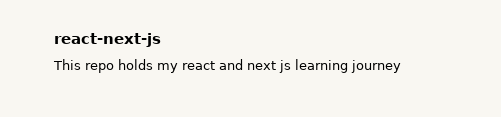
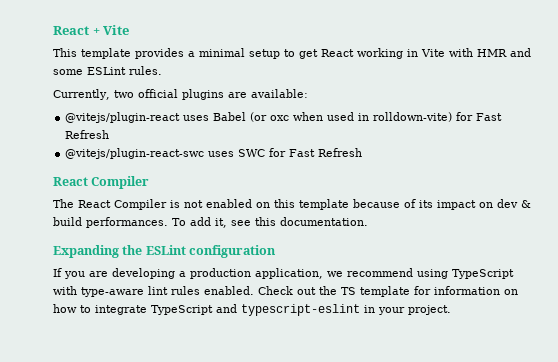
[54,33,161,47] [53,59,401,73] react-next-js // This repo holds my react and next js learning journey -> [53,25,130,35] [53,48,531,59] [53,66,162,75] [53,89,308,100] [65,112,503,123] [65,130,110,139] [65,148,363,159] [53,176,150,189] [53,199,531,210] [53,217,368,228] [53,245,277,258] [53,268,514,279] [53,286,518,297] [53,304,451,316] React + Vite // This template provides a minimal setup to get React working in Vite with HMR and some ESLint rules. // Currently, two official plugins are available: // @vitejs/plugin-react uses Babel (or oxc when used in rolldown-vite) for Fast Refresh // @vitejs/plugin-react-swc uses SWC for Fast Refresh // React Compiler // The React Compiler is not enabled on this template because of its impact on dev & build performances. To add it, see this documentation. // Expanding the ESLint configuration // If you are developing a production application, we recommend using TypeScript with type-aware lint rules enabled. Check out the TS template for information on how to integrate TypeScript and typescript-eslint in your project.

